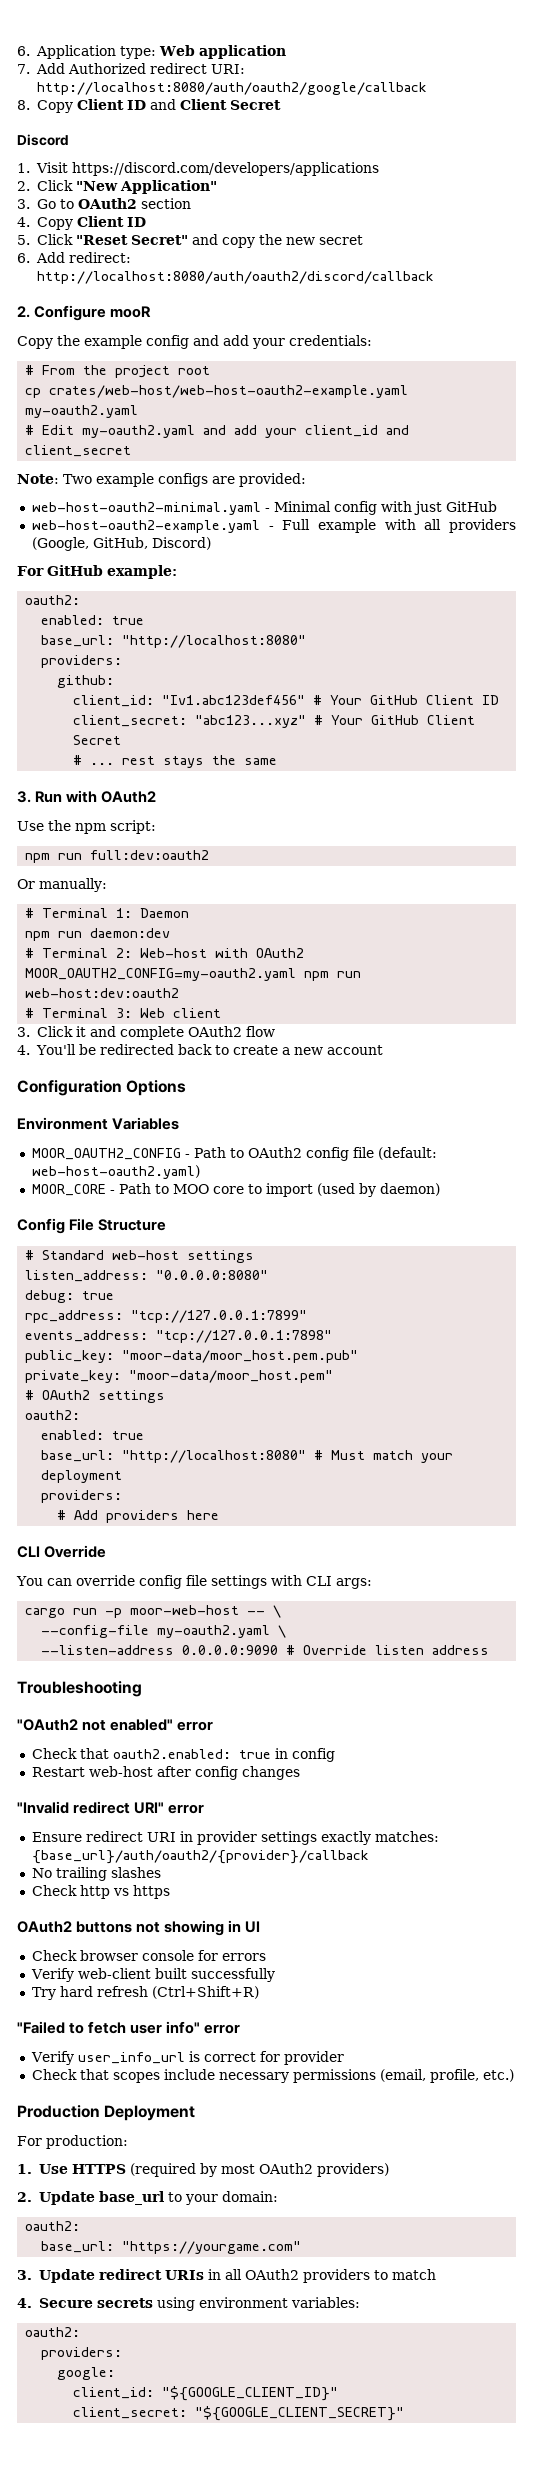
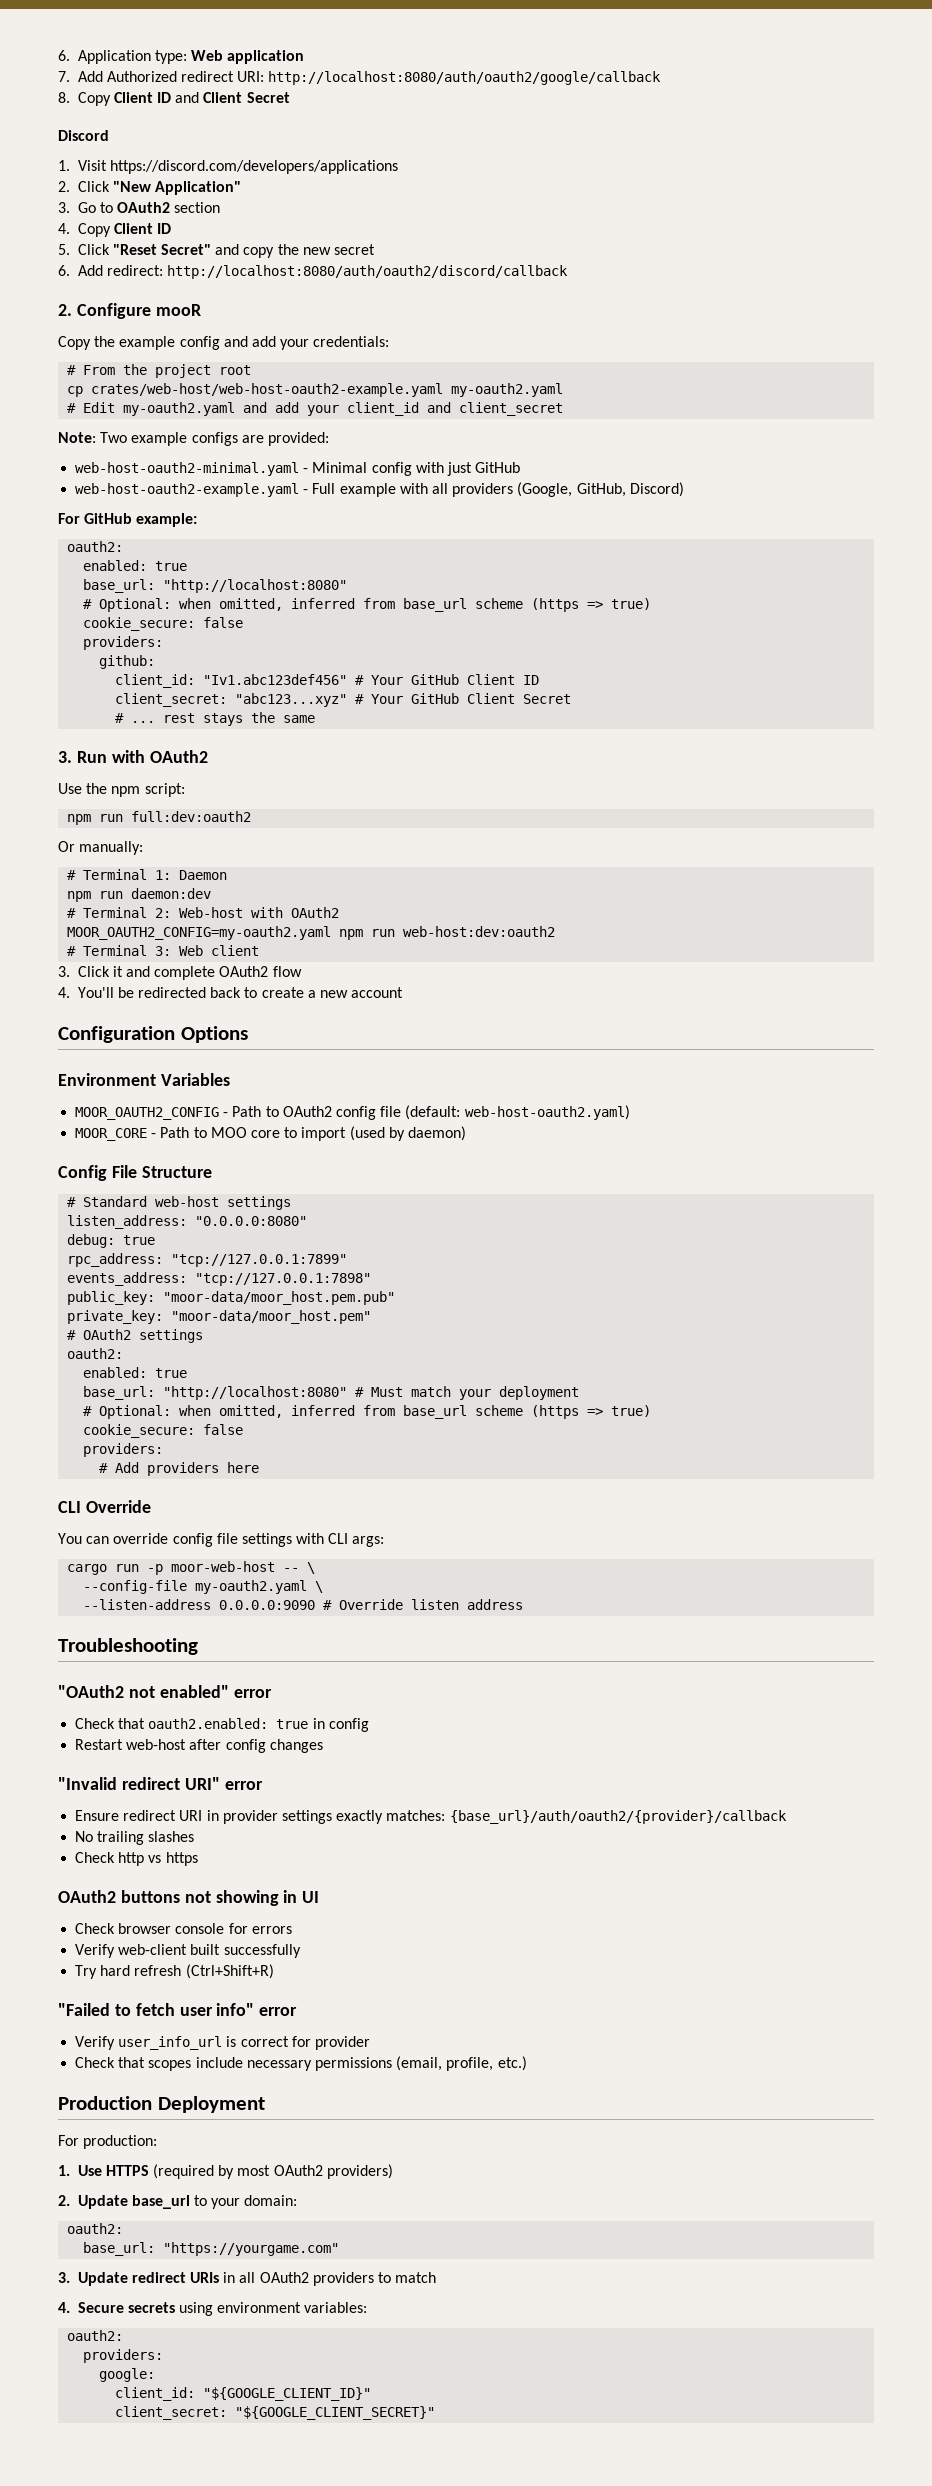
(307, 641) none -> [83,598,652,612] [83,617,244,631] // # Optional: when omitted, inferred from base_url scheme (https => true) // cookie_secure: false
(123, 1476) none -> [83,1405,652,1419] [83,1424,244,1438] // # Optional: when omitted, inferred from base_url scheme (https => true) // cookie_secure: false

